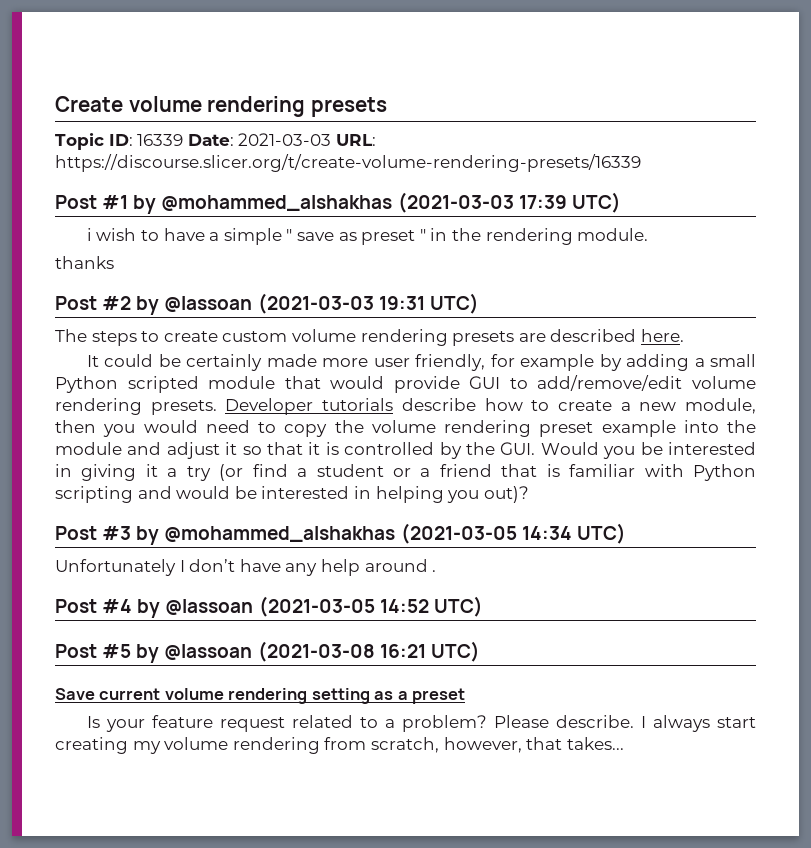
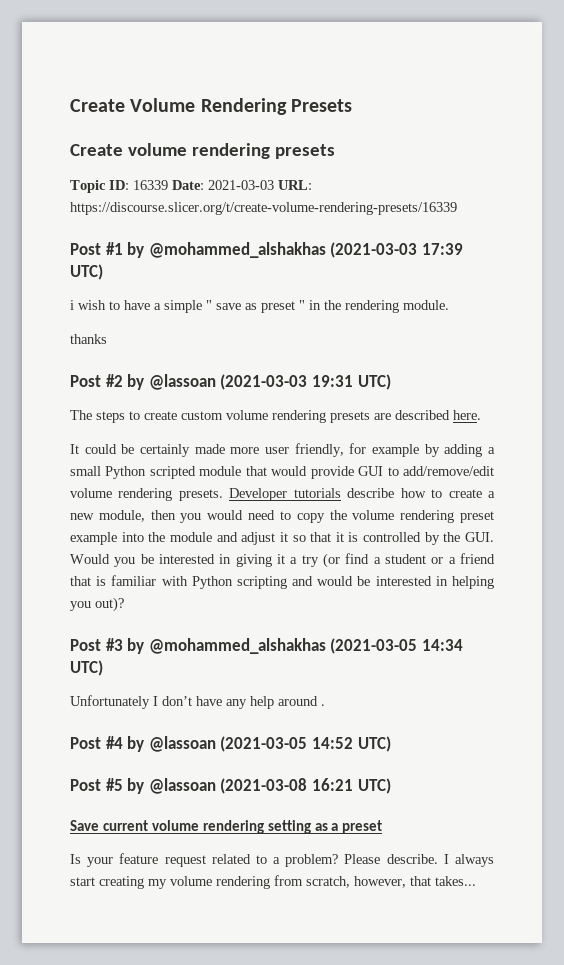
[55,96,123,112] Create -> [70,98,352,115] [70,144,123,156] Create Volume Rendering Presets // Create

